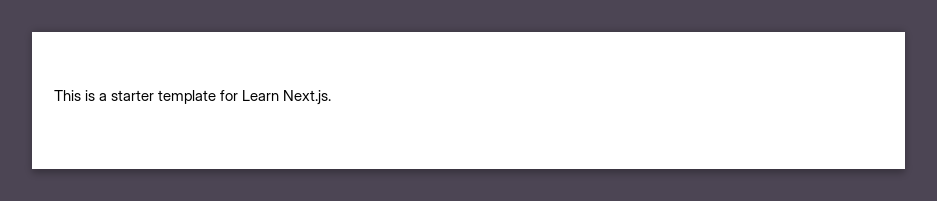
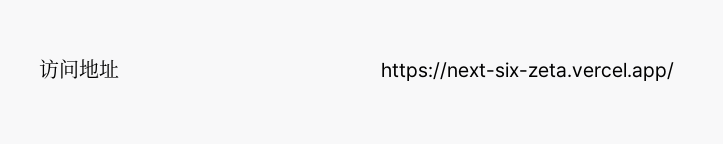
[54,90,332,105] This is a starter template for Learn Next.js. -> [39,59,674,81] 访问地址https://next-six-zeta.vercel.app/

